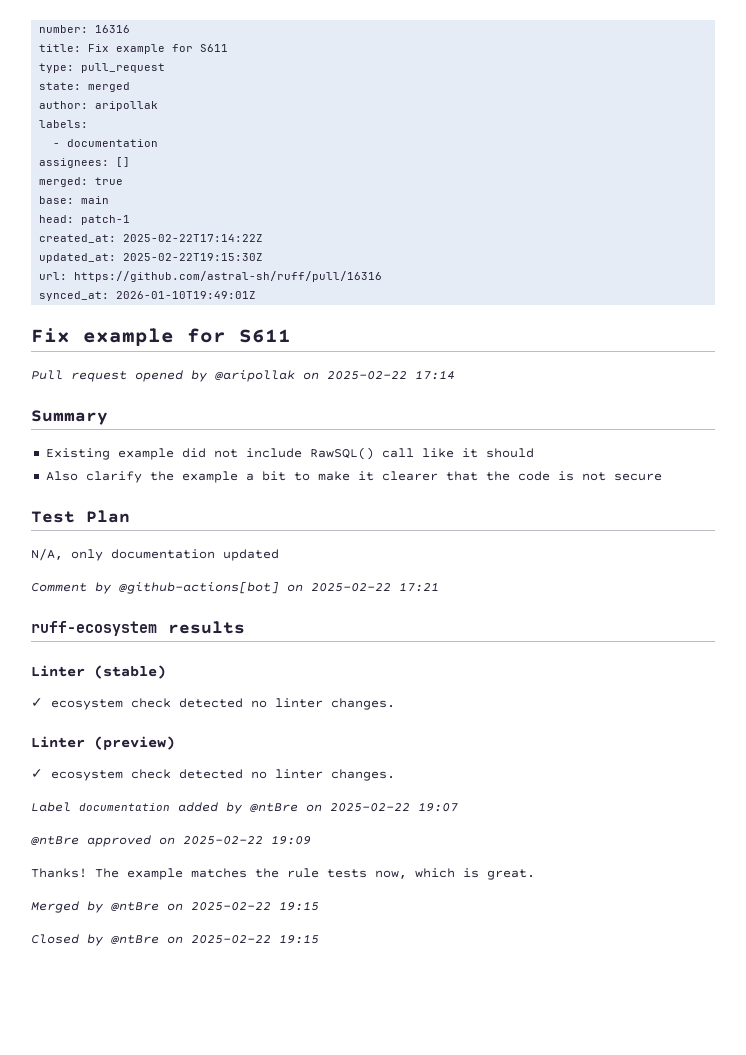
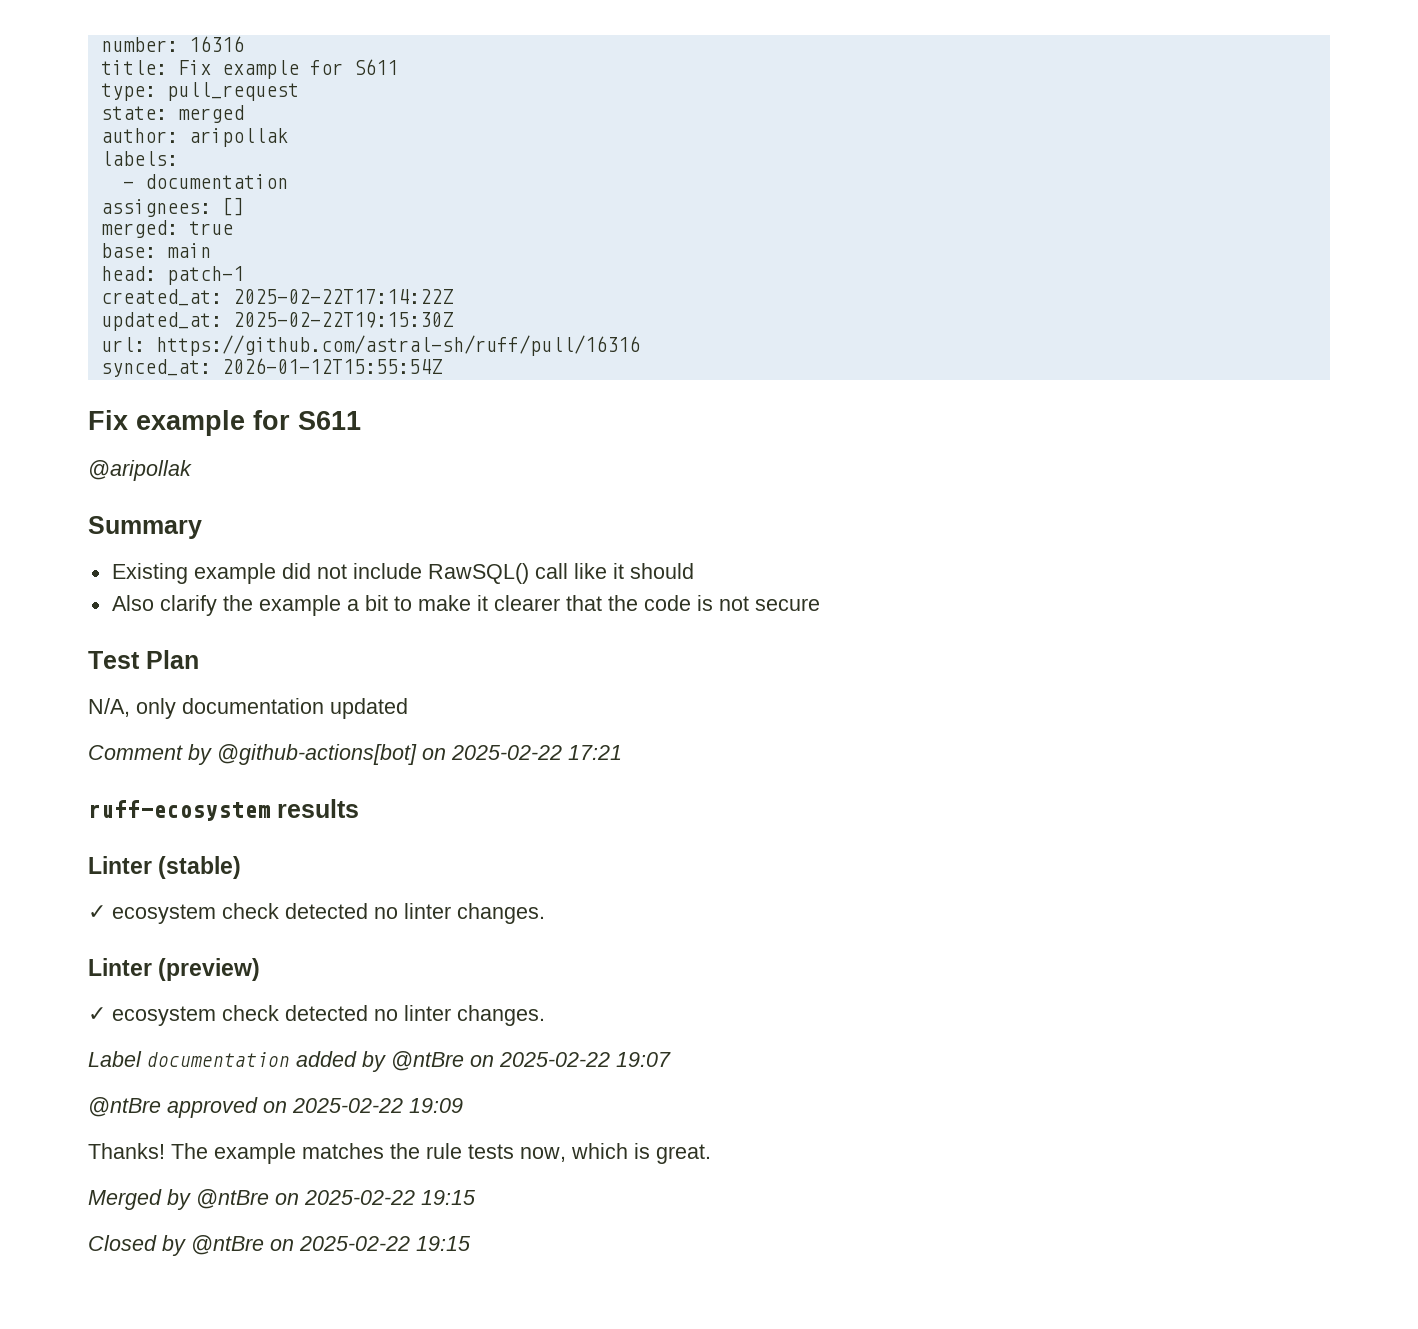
[116,291,257,299] [31,328,291,346] [31,370,455,382] 2026-01-10T19:49:01Z // Fix example for S611 // Pull request opened by @aripollak on 2025-02-22 17:14 -> [221,358,442,374] [88,410,361,436] [88,460,192,481] 2026-01-12T15:55:54Z // Fix example for S611 // @aripollak

